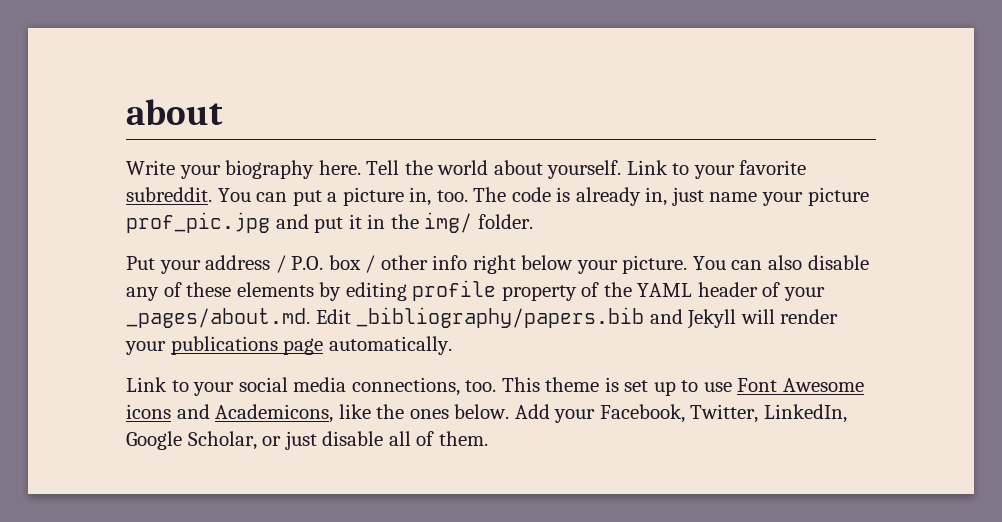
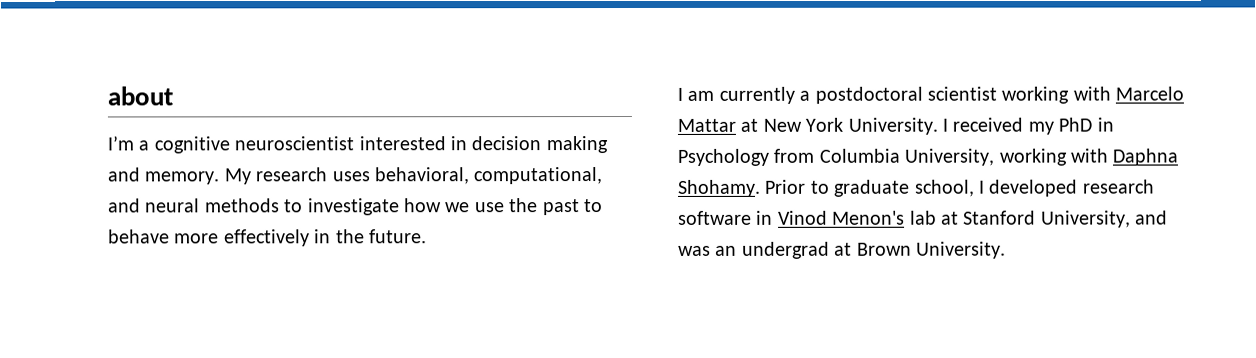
[126,160,807,179] [126,187,869,206] [126,212,533,233] [126,255,869,274] [126,280,825,301] [126,307,839,329] [125,336,452,355] [126,377,865,396] [126,404,847,423] [126,431,488,450] Write your biography here. Tell the world about yourself. Link to your favorite subreddit. You can put a picture in, too. The code is already in, just name your picture prof_pic.jpg and put it in the img/ folder. // Put your address / P.O. box / other info right below your picture. You can also disable any of these elements by editing profile property of the YAML header of your _pages/about.md. Edit _bibliography/papers.bib and Jekyll will render your publications page automatically. // Link to your social media connections, too. This theme is set up to use Font Awesome icons and Academicons, like the ones below. Add your Facebook, Twitter, LinkedIn, Google Scholar, or just disable all of them. -> [107,135,608,154] [107,167,604,185] [108,198,603,216] [108,229,427,247] [677,86,1185,104] [677,117,1114,135] [677,148,1179,166] [678,179,1155,197] [678,210,1169,228] [678,241,1006,259] I’m a cognitive neuroscientist interested in decision making and memory. My research uses behavioral, computational, and neural methods to investigate how we use the past to behave more effectively in the future. // I am currently a postdoctoral scientist working with Marcelo Mattar at New York University. I received my PhD in Psychology from Columbia University, working with Daphna Shohamy. Prior to graduate school, I developed research software in Vinod Menon's lab at Stanford University, and was an undergrad at Brown University.

